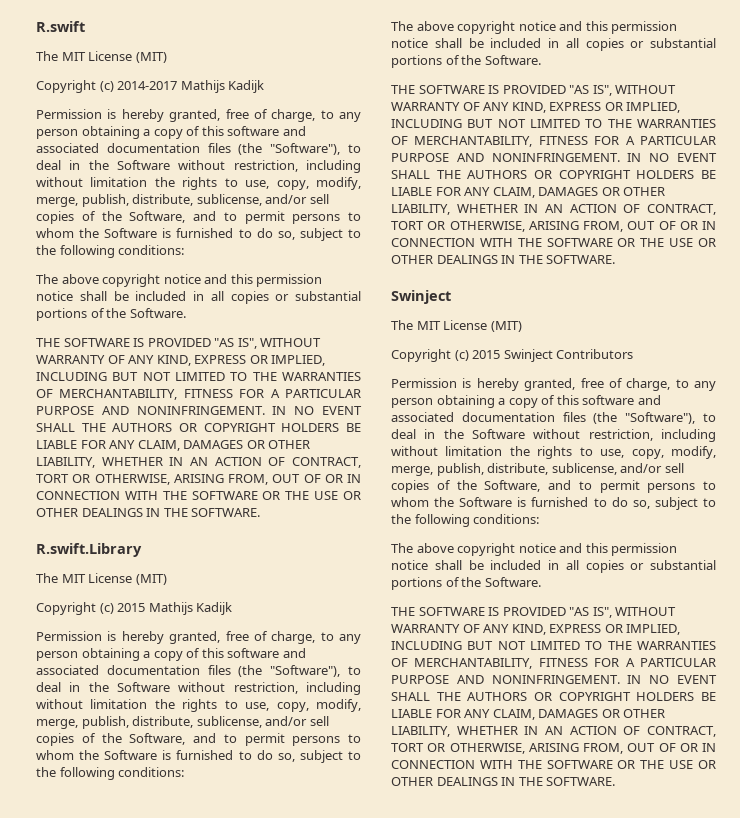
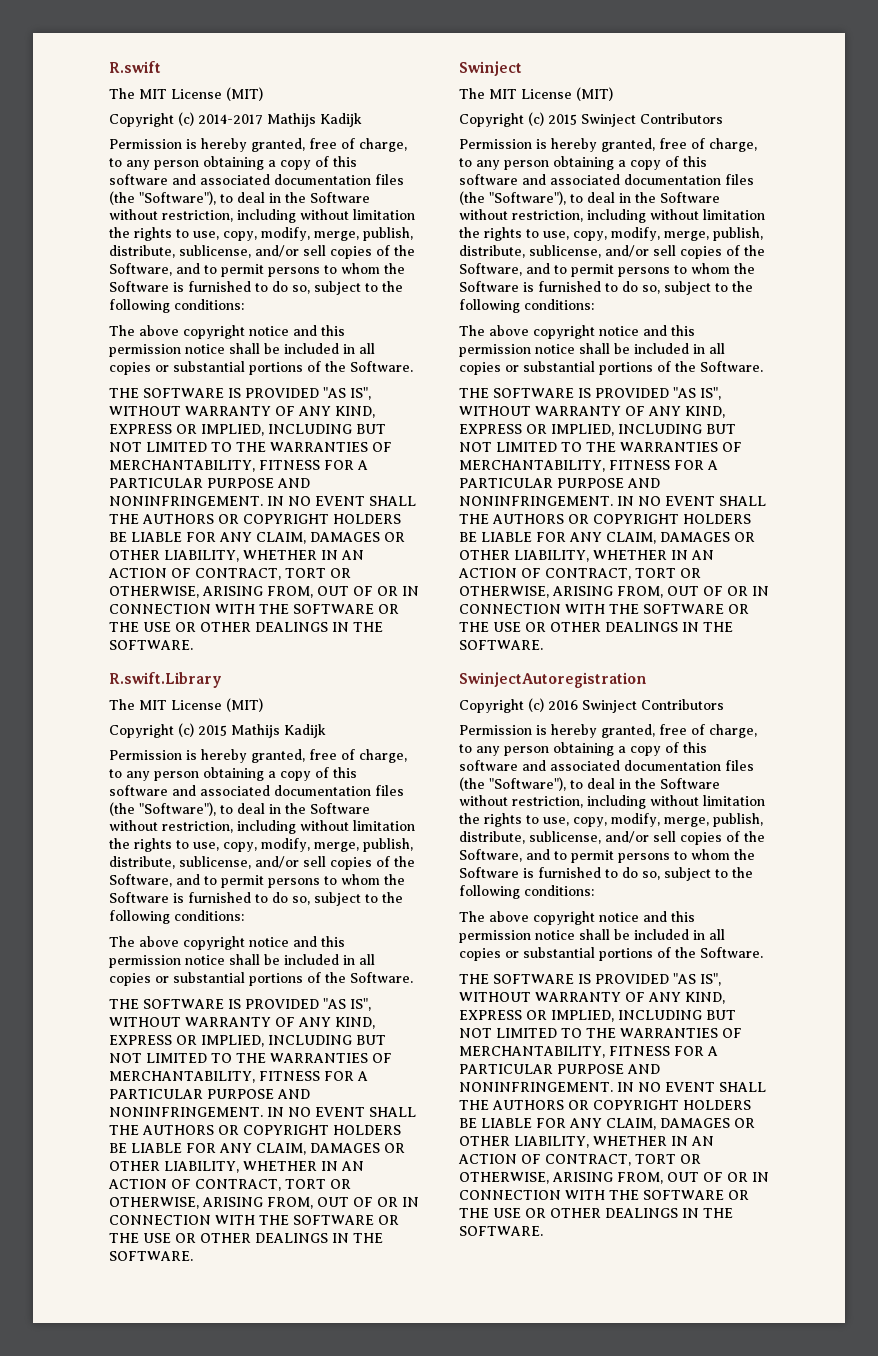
(616, 781) none -> [459,672,646,688] [459,698,724,713] [459,724,757,738] [459,742,707,756] [459,760,754,771] [459,777,720,791] [459,795,765,809] [459,813,763,827] [459,831,765,845] [459,849,755,863] [459,867,753,881] [459,885,594,899] [459,911,695,925] [459,929,725,943] [459,947,763,961] [459,973,721,986] [459,992,725,1004] [459,1010,736,1022] [459,1028,742,1038] [459,1046,718,1058] [459,1064,660,1074] [459,1082,766,1092] [459,1100,751,1110] [459,1118,755,1130] [459,1136,714,1148] [458,1154,701,1166] [459,1172,769,1184] [459,1190,749,1200] [459,1208,733,1218] [459,1226,543,1236] // SwinjectAutoregistration // Copyright (c) 2016 Swinject Contributors // Permission is hereby granted, free of charge, to any person obtaining a copy of this software and associated documentation files (the "Software"), to deal in the Software without restriction, including without limitation the rights to use, copy, modify, merge, publish, distribute, sublicense, and/or sell copies of the Software, and to permit persons to whom the Software is furnished to do so, subject to the following conditions: // The above copyright notice and this permission notice shall be included in all copies or substantial portions of the Software. // THE SOFTWARE IS PROVIDED "AS IS", WITHOUT WARRANTY OF ANY KIND, EXPRESS OR IMPLIED, INCLUDING BUT NOT LIMITED TO THE WARRANTIES OF MERCHANTABILITY, FITNESS FOR A PARTICULAR PURPOSE AND NONINFRINGEMENT. IN NO EVENT SHALL THE AUTHORS OR COPYRIGHT HOLDERS BE LIABLE FOR ANY CLAIM, DAMAGES OR OTHER LIABILITY, WHETHER IN AN ACTION OF CONTRACT, TORT OR OTHERWISE, ARISING FROM, OUT OF OR IN CONNECTION WITH THE SOFTWARE OR THE USE OR OTHER DEALINGS IN THE SOFTWARE.

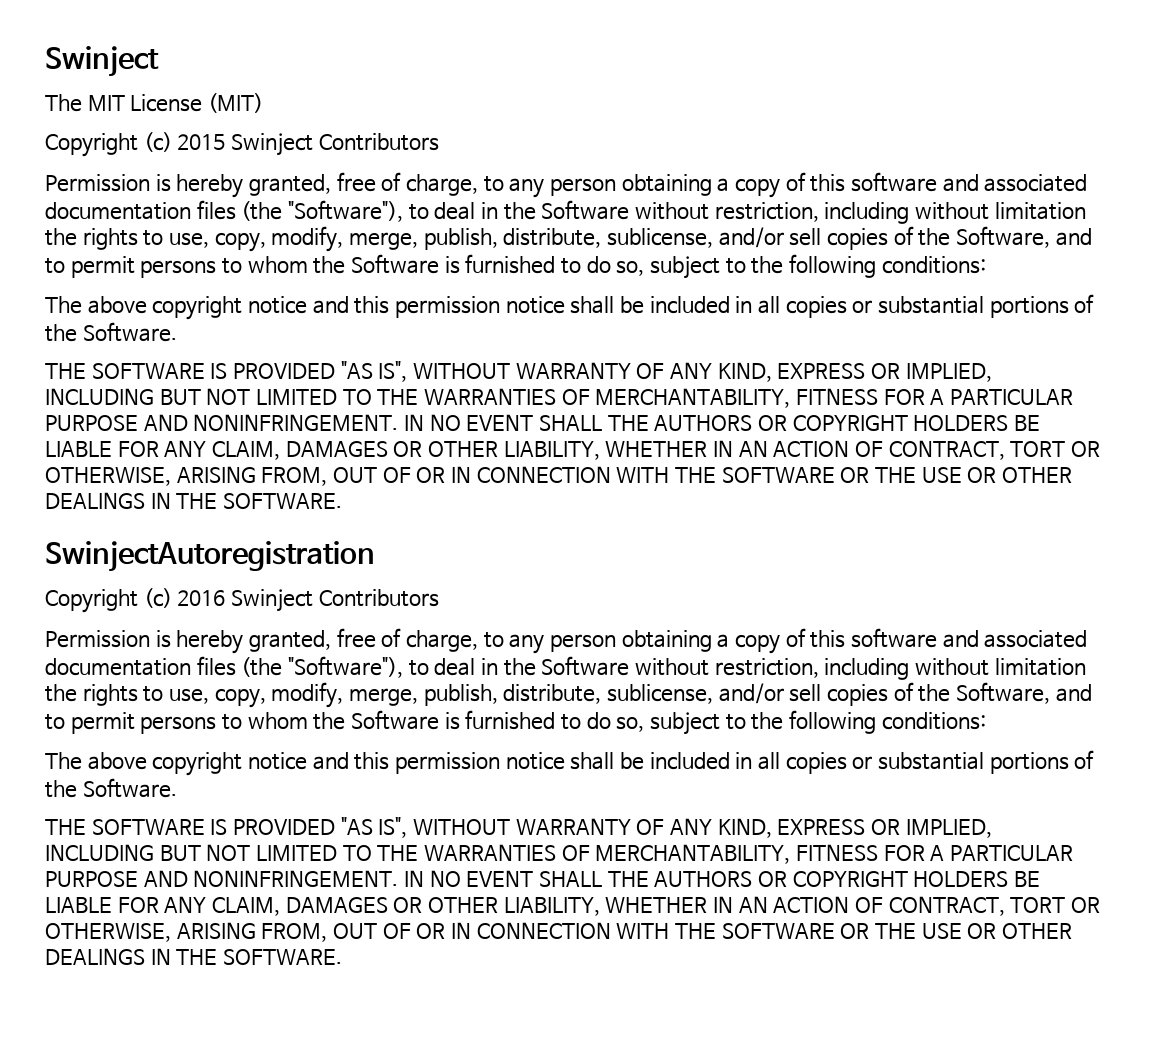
[109,61,161,73] [109,87,263,101] [109,112,362,127] [109,138,407,152] [109,156,357,170] [109,174,404,185] [109,191,370,205] [109,209,415,223] [109,227,413,241] [109,245,415,259] [109,263,405,277] [109,281,403,295] [109,299,244,313] [109,325,345,339] [109,343,375,357] [109,361,413,375] [109,387,371,400] [109,406,375,418] [109,424,386,436] [109,442,392,452] [109,460,368,472] [109,478,310,488] [109,496,416,506] [109,514,401,524] [109,532,405,544] [109,550,364,562] [108,568,351,580] [109,586,419,598] [109,604,399,614] [109,622,383,632] [109,640,193,650] [109,672,222,688] [109,698,263,712] [109,723,326,738] [109,749,407,763] [109,767,357,781] [109,785,404,796] [109,802,370,816] [109,820,415,834] [109,838,413,852] [109,856,415,870] [109,874,405,888] [109,892,403,906] [109,910,244,924] [109,936,345,950] [109,954,375,968] [109,972,413,986] [109,998,371,1011] [109,1017,375,1029] [109,1035,386,1047] [109,1053,392,1063] [109,1071,368,1083] [109,1089,310,1099] [109,1107,416,1117] [109,1125,401,1135] [109,1143,405,1155] [109,1161,364,1173] [108,1179,351,1191] [109,1197,419,1209] [109,1215,399,1225] [109,1233,383,1243] [109,1251,193,1261] R.swift // The MIT License (MIT) // Copyright (c) 2014-2017 Mathijs Kadijk // Permission is hereby granted, free of charge, to any person obtaining a copy of this software and associated documentation files (the "Software"), to deal in the Software without restriction, including without limitation the rights to use, copy, modify, merge, publish, distribute, sublicense, and/or sell copies of the Software, and to permit persons to whom the Software is furnished to do so, subject to the following conditions: // The above copyright notice and this permission notice shall be included in all copies or substantial portions of the Software. // THE SOFTWARE IS PROVIDED "AS IS", WITHOUT WARRANTY OF ANY KIND, EXPRESS OR IMPLIED, INCLUDING BUT NOT LIMITED TO THE WARRANTIES OF MERCHANTABILITY, FITNESS FOR A PARTICULAR PURPOSE AND NONINFRINGEMENT. IN NO EVENT SHALL THE AUTHORS OR COPYRIGHT HOLDERS BE LIABLE FOR ANY CLAIM, DAMAGES OR OTHER LIABILITY, WHETHER IN AN ACTION OF CONTRACT, TORT OR OTHERWISE, ARISING FROM, OUT OF OR IN CONNECTION WITH THE SOFTWARE OR THE USE OR OTHER DEALINGS IN THE SOFTWARE. // R.swift.Library // The MIT License (MIT) // Copyright (c) 2015 Mathijs Kadijk // Permission is hereby granted, free of charge, to any person obtaining a copy of this software and associated documentation files (the "Software"), to deal in the Software without restriction, including without limitation the rights to use, copy, modify, merge, publish, distribute, sublicense, and/or sell copies of the Software, and to permit persons to whom the Software is furnished to do so, subject to the following conditions: // The above copyright notice and this permission notice shall be included in all copies or substantial portions of the Software. // THE SOFTWARE IS PROVIDED "AS IS", WITHOUT WARRANTY OF ANY KIND, EXPRESS OR IMPLIED, INCLUDING BUT NOT LIMITED TO THE WARRANTIES OF MERCHANTABILITY, FITNESS FOR A PARTICULAR PURPOSE AND NONINFRINGEMENT. IN NO EVENT SHALL THE AUTHORS OR COPYRIGHT HOLDERS BE LIABLE FOR ANY CLAIM, DAMAGES OR OTHER LIABILITY, WHETHER IN AN ACTION OF CONTRACT, TORT OR OTHERWISE, ARISING FROM, OUT OF OR IN CONNECTION WITH THE SOFTWARE OR THE USE OR OTHER DEALINGS IN THE SOFTWARE. // -> (45, 61) none

